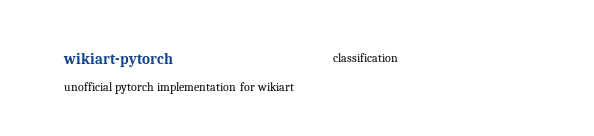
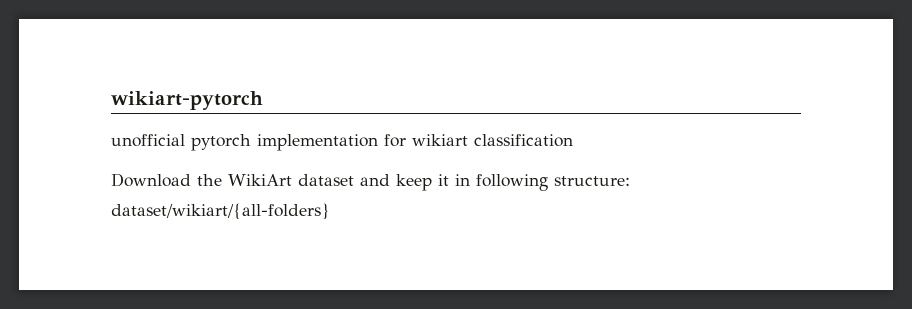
(398, 57) none -> [111,173,630,191] [111,203,330,220] // Download the WikiArt dataset and keep it in following structure: dataset/wikiart/{all-folders}

